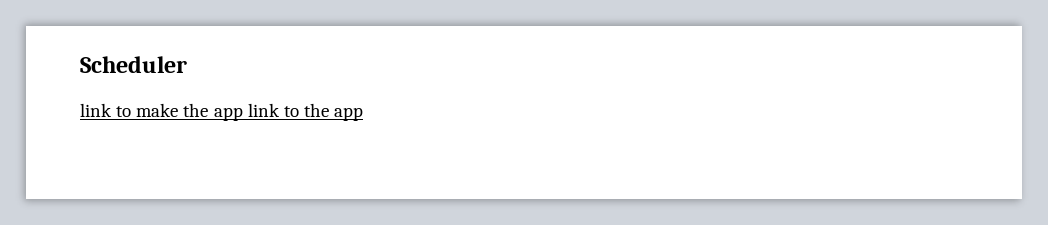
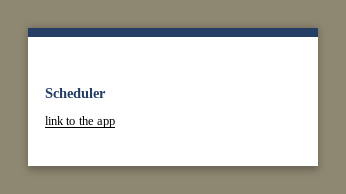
[136,103,364,121] make the app link to the app -> [78,116,116,128] the app

